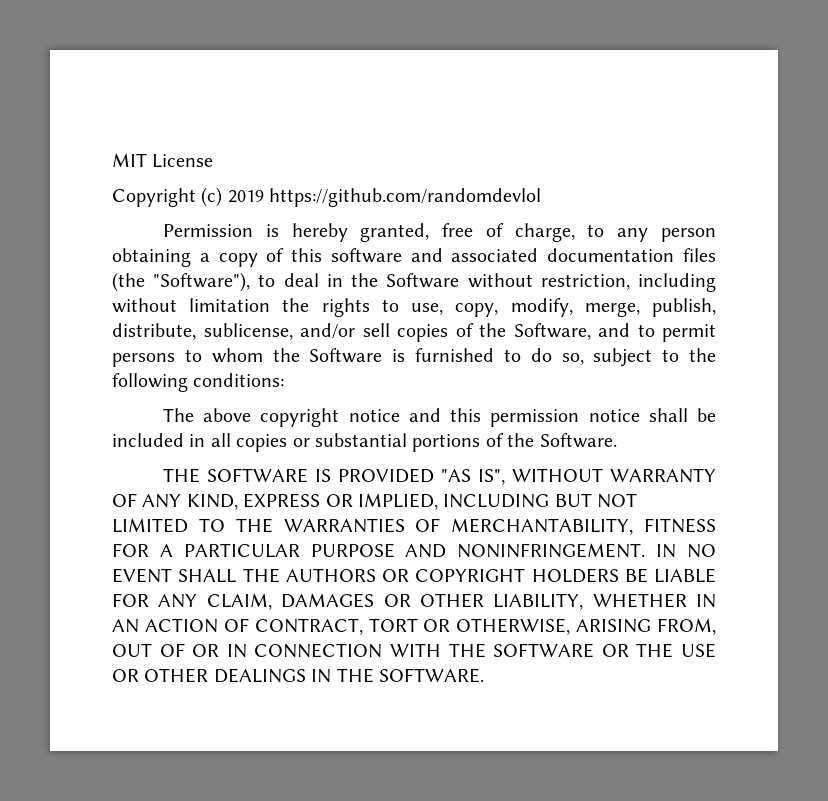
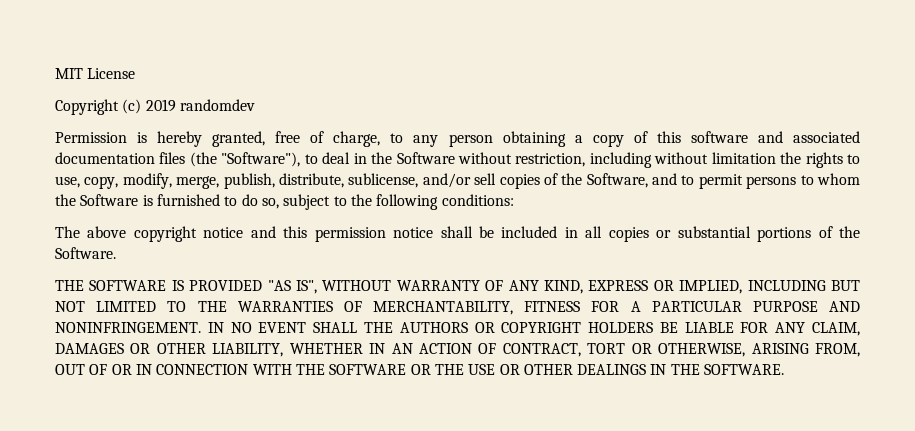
[269,188,542,207] https://github.com/randomdevlol -> [179,99,255,111] randomdev

